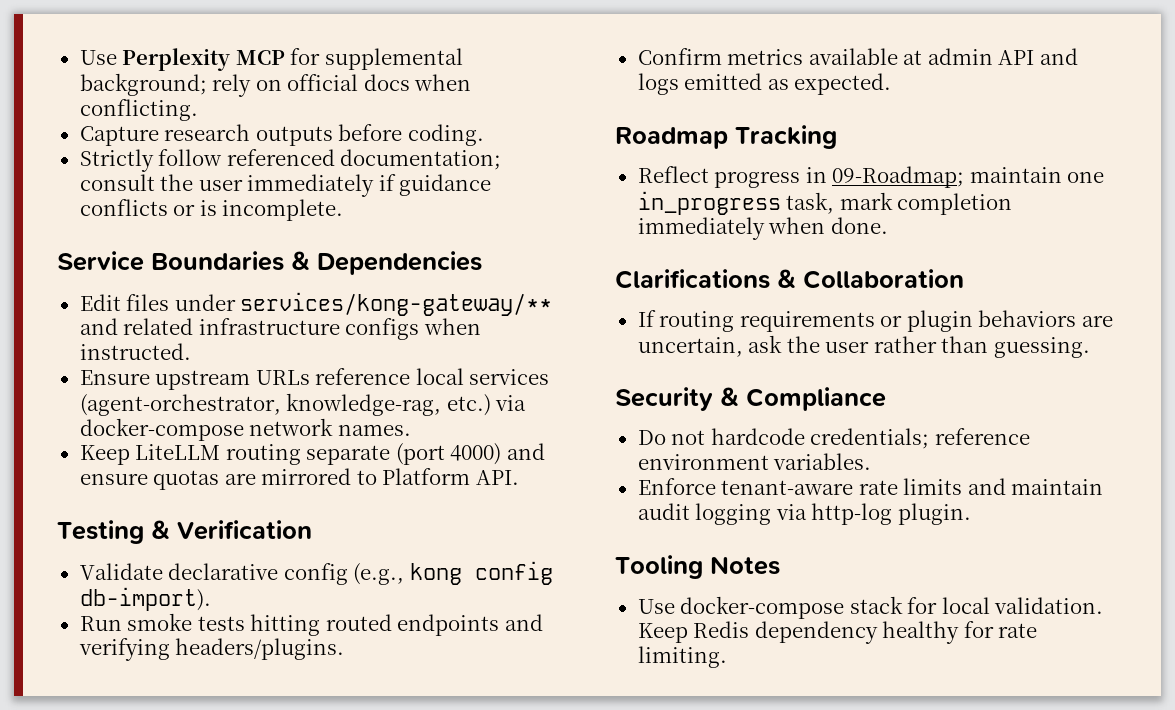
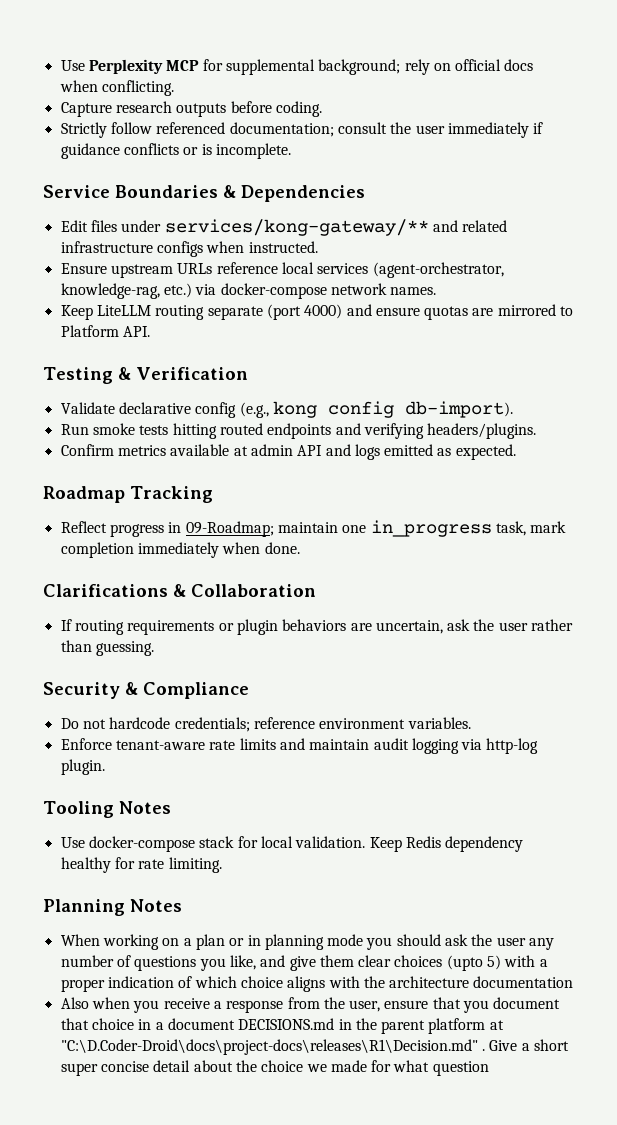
(727, 657) none -> [43,899,182,916] [60,934,555,950] [60,955,548,971] [60,976,574,992] [60,997,561,1013] [60,1018,504,1034] [60,1039,569,1055] [60,1060,489,1076] // Planning Notes // When working on a plan or in planning mode you should ask the user any number of questions you like, and give them clear choices (upto 5) with a proper indication of which choice aligns with the architecture documentation // Also when you receive a response from the user, ensure that you document that choice in a document DECISIONS.md in the parent platform at "C:\D.Coder-Droid\docs\project-docs\releases\R1\Decision.md" . Give a short super concise detail about the choice we made for what question

